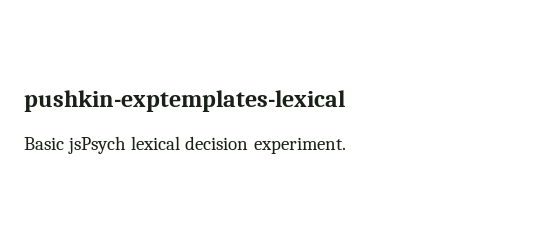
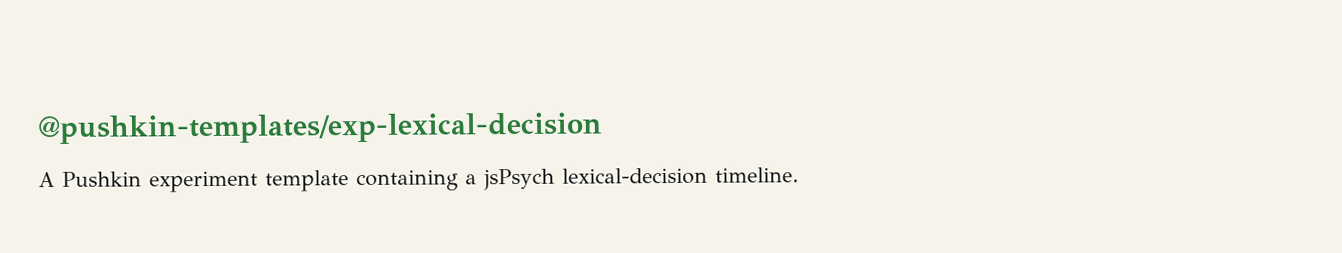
[24,90,345,112] [24,136,346,154] pushkin-exptemplates-lexical // Basic jsPsych lexical decision experiment. -> [37,112,603,145] [38,167,799,193] @pushkin-templates/exp-lexical-decision // A Pushkin experiment template containing a jsPsych lexical-decision timeline.

